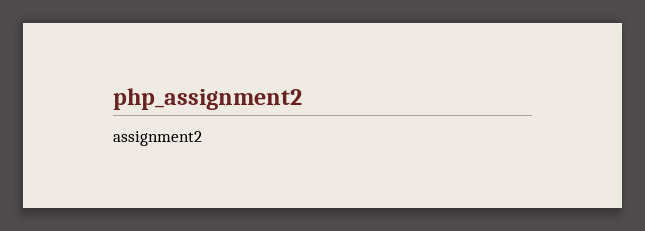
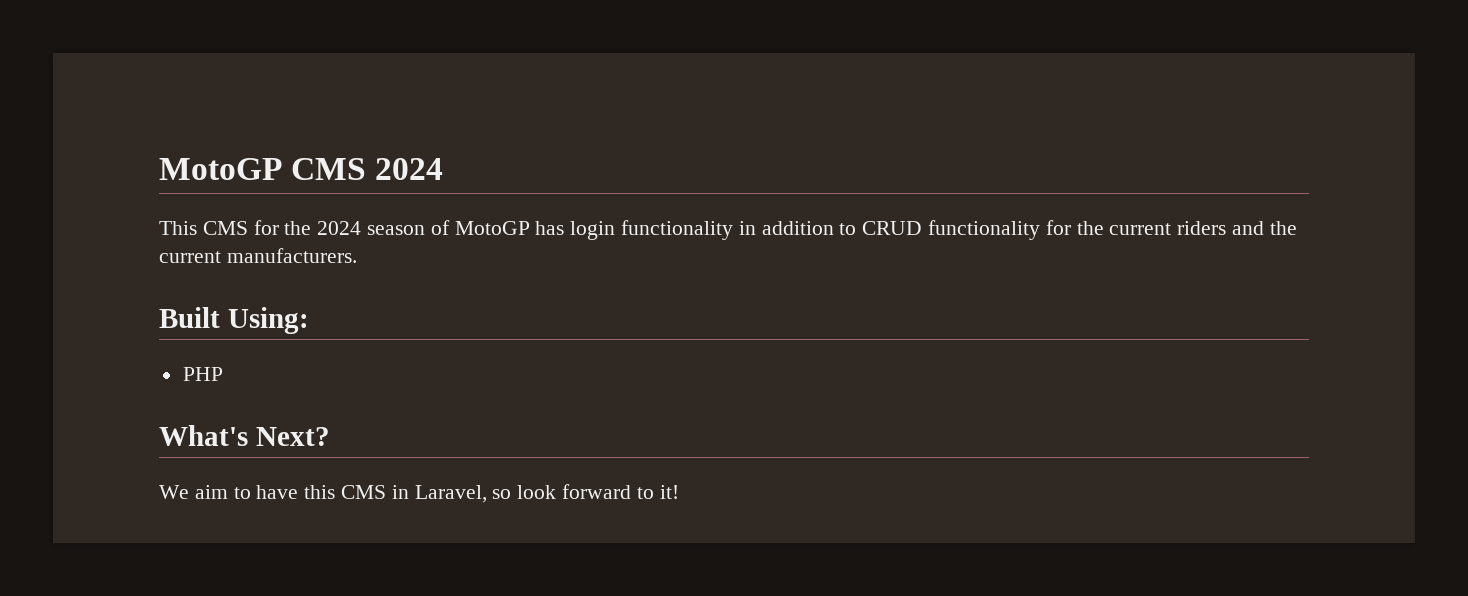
[113,88,302,110] [113,131,202,146] php_assignment2 // assignment2 -> [159,158,444,180] [159,220,1297,240] [159,248,357,263] [159,307,309,334] [182,367,223,381] [159,425,330,446] [159,484,679,503] MotoGP CMS 2024 // This CMS for the 2024 season of MotoGP has login functionality in addition to CRUD functionality for the current riders and the current manufacturers. // Built Using: // PHP // What's Next? // We aim to have this CMS in Laravel, so look forward to it!

